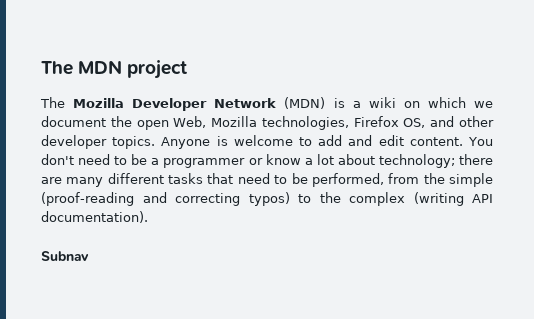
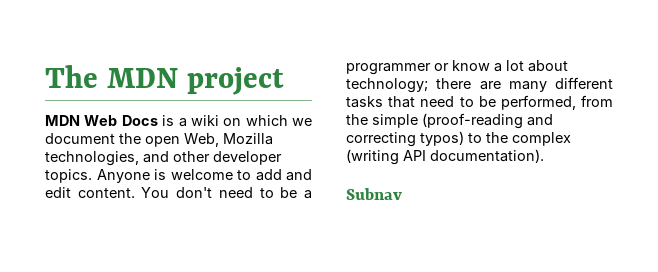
[40,97,326,111] The Mozilla Developer Network (MDN) -> [45,115,158,126] MDN Web Docs
[353,116,426,128] Firefox OS, -> (139, 158) none

